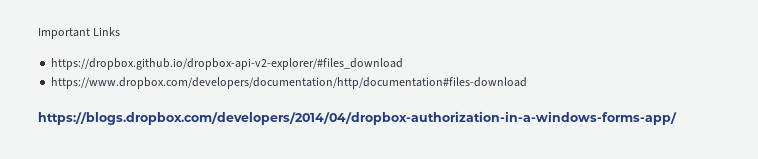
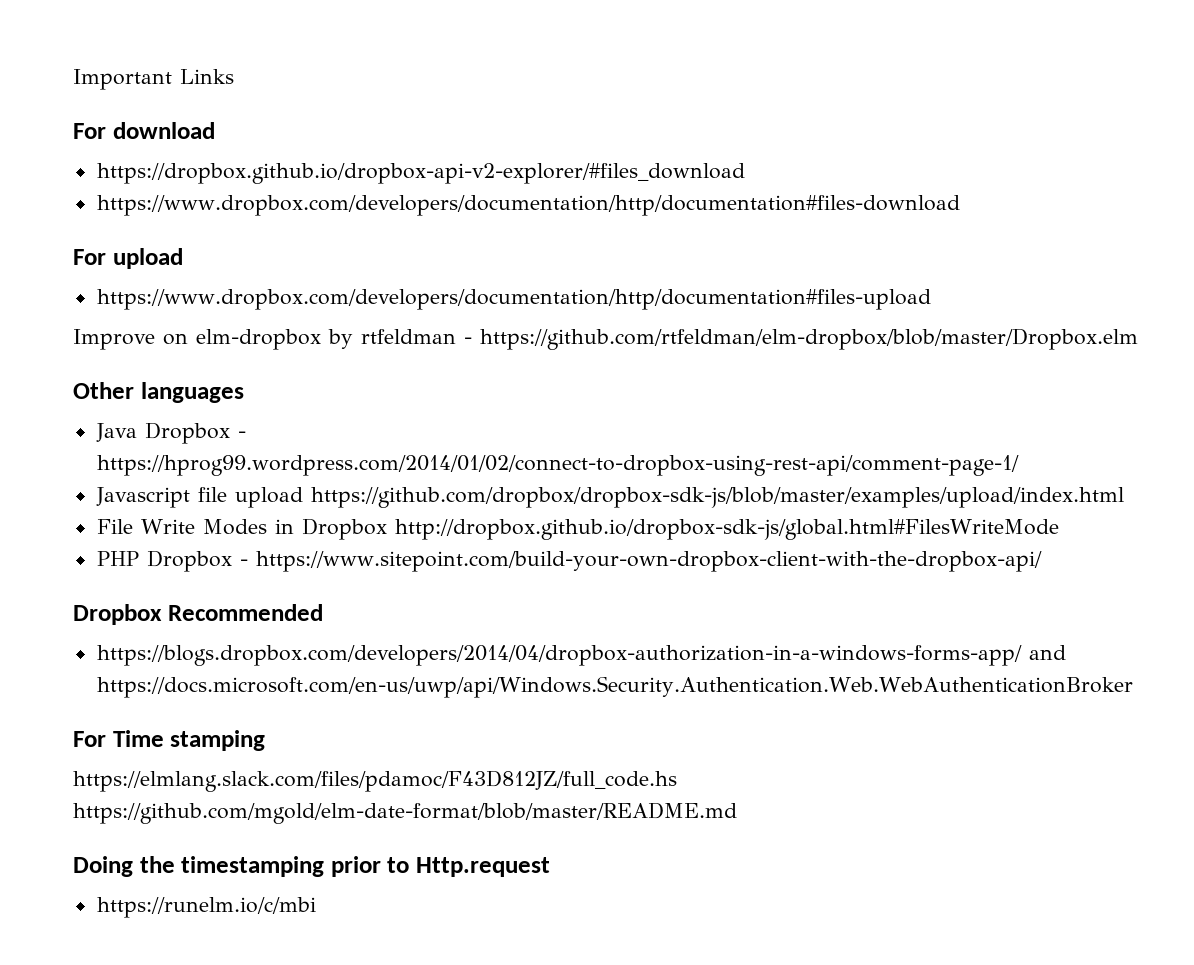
(121, 31) none -> [73,122,215,139] // For download
[38,111,677,125] https://blogs.dropbox.com/developers/2014/04/dropbox-authorization-in-a-windows-forms-app/ -> [73,248,183,269] [96,289,931,310] [73,328,1138,350] [73,382,244,403] [95,422,246,444] [96,455,1019,476] [95,487,1124,508] [96,518,1059,540] [96,550,1042,572] [73,604,323,625] [96,645,1066,666] [96,676,1133,698] [73,730,266,751] [73,770,677,792] [73,802,737,824] [73,856,551,877] [96,897,316,918] For upload // https://www.dropbox.com/developers/documentation/http/documentation#files-upload // Improve on elm-dropbox by rtfeldman - https://github.com/rtfeldman/elm-dropbox/blob/master/Dropbox.elm // Other languages // Java Dropbox - https://hprog99.wordpress.com/2014/01/02/connect-to-dropbox-using-rest-api/comment-page-1/ // Javascript file upload https://github.com/dropbox/dropbox-sdk-js/blob/master/examples/upload/index.html // File Write Modes in Dropbox http://dropbox.github.io/dropbox-sdk-js/global.html#FilesWriteMode // PHP Dropbox - https://www.sitepoint.com/build-your-own-dropbox-client-with-the-dropbox-api/ // Dropbox Recommended // https://blogs.dropbox.com/developers/2014/04/dropbox-authorization-in-a-windows-forms-app/ and https://docs.microsoft.com/en-us/uwp/api/Windows.Security.Authentication.Web.WebAuthenticationBroker // For Time stamping // https://elmlang.slack.com/files/pdamoc/F43D812JZ/full_code.hs https://github.com/mgold/elm-date-format/blob/master/README.md // Doing the timestamping prior to Http.request // https://runelm.io/c/mbi

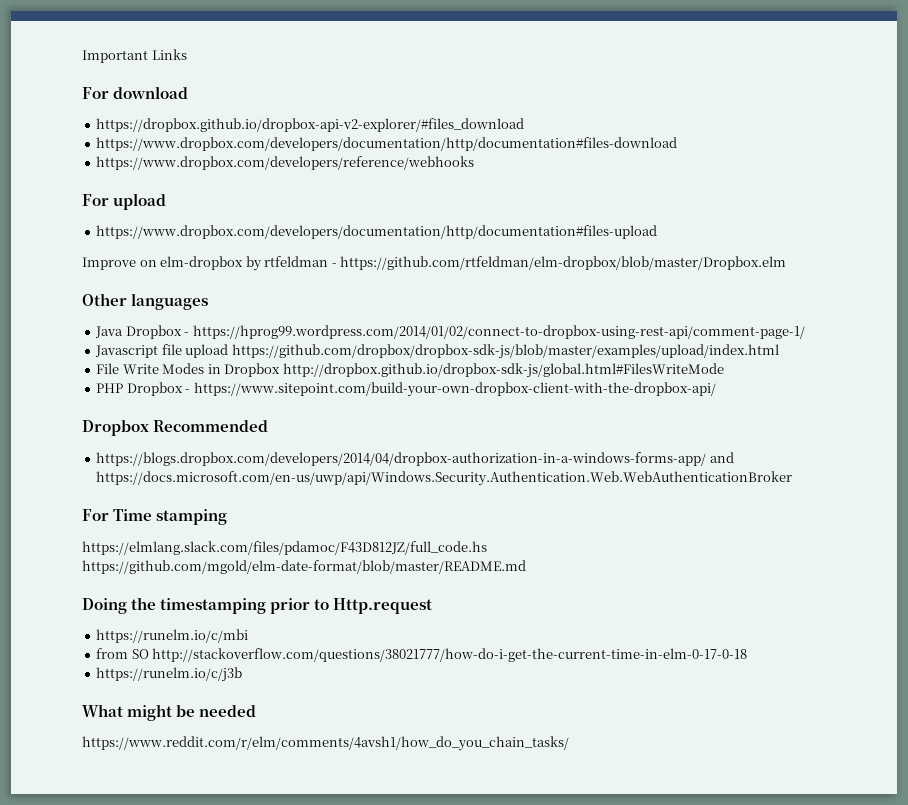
(960, 205) none -> [96,156,475,170] // https://www.dropbox.com/developers/reference/webhooks
(316, 907) none -> [96,648,748,662] [96,667,243,682] [82,704,257,721] [82,736,569,751] // from SO http://stackoverflow.com/questions/38021777/how-do-i-get-the-current-time-in-elm-0-17-0-18 // https://runelm.io/c/j3b // What might be needed // https://www.reddit.com/r/elm/comments/4avsh1/how_do_you_chain_tasks/

